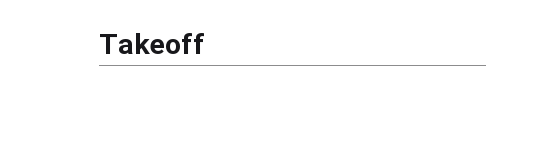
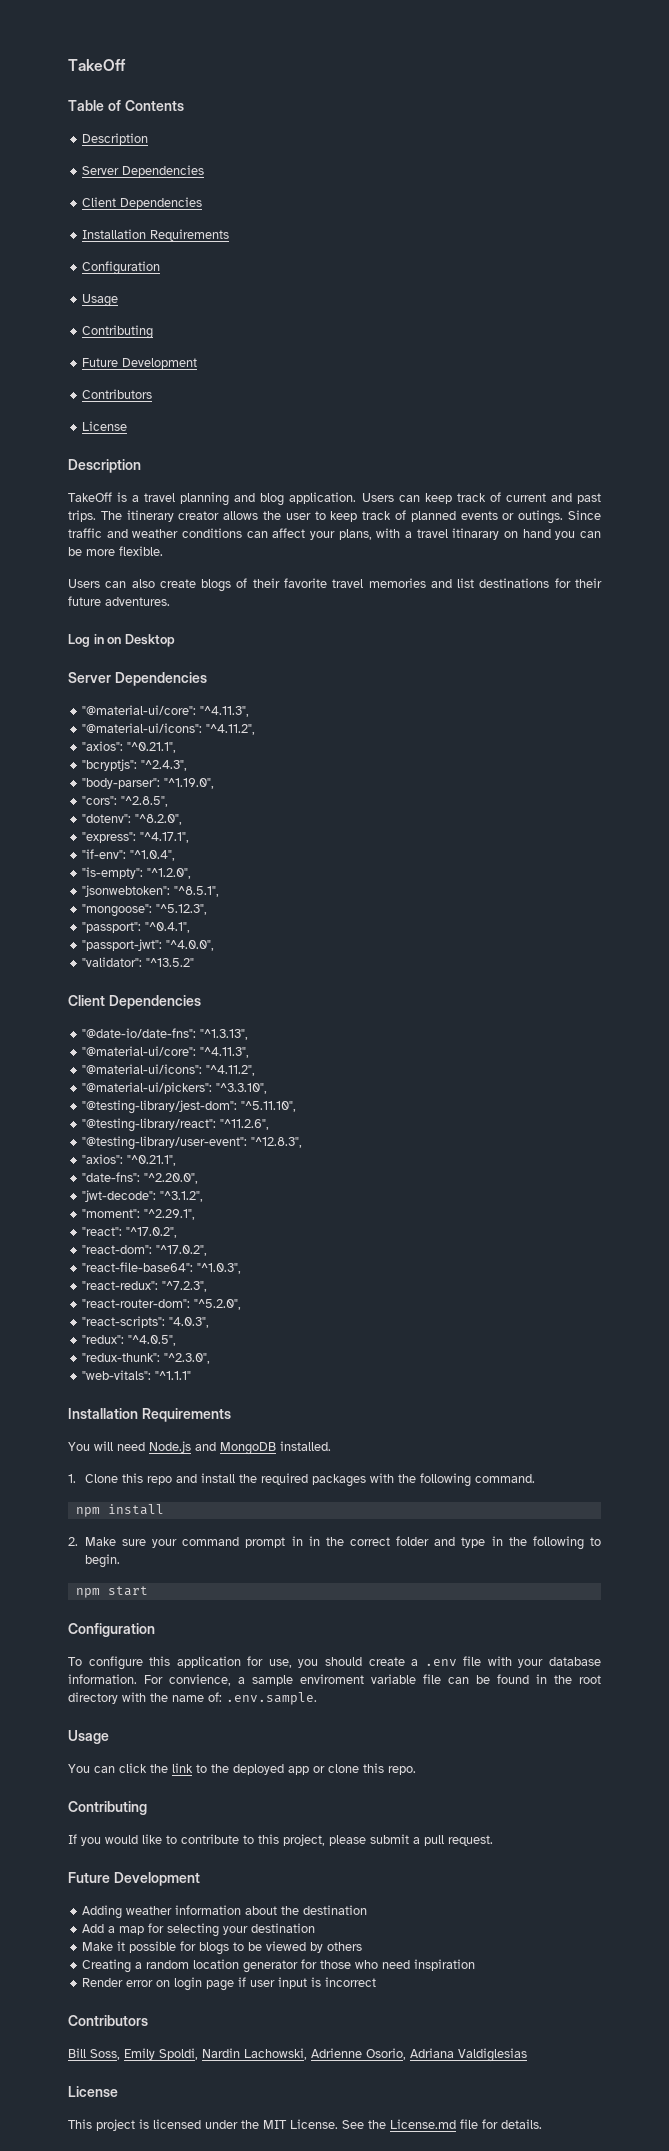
[99,33,205,54] Takeoff -> [68,59,126,71] [68,100,184,111] [82,133,149,145] [82,165,205,177] [82,197,203,209] [82,229,230,241] [82,261,161,275] [82,294,119,307] [82,325,154,339] [82,358,198,369] [82,389,153,399] [82,421,128,431] [68,459,141,473] [68,492,601,506] [68,510,602,524] [68,528,602,540] [68,546,163,556] [68,578,602,592] [68,596,170,606] [68,634,175,647] [68,672,207,686] [82,705,250,717] [82,723,256,735] [82,741,177,753] [82,759,188,771] [82,778,215,789] [82,796,169,807] [82,814,183,825] [82,832,190,843] [82,849,176,861] [82,867,192,879] [82,885,220,897] [82,904,208,917] [82,922,191,933] [82,939,215,951] [82,957,195,967] [68,995,201,1009] [82,1028,249,1040] [82,1046,250,1058] [82,1064,256,1076] [82,1082,268,1094] [82,1100,297,1114] [82,1118,270,1132] [82,1136,303,1150] [82,1154,177,1166] [82,1172,199,1184] [82,1190,204,1202] [82,1209,196,1220] [82,1227,178,1238] [82,1245,208,1256] [82,1262,242,1274] [82,1281,208,1292] [82,1299,242,1310] [82,1316,210,1328] [82,1335,177,1346] [82,1353,211,1364] [82,1370,192,1380] [68,1408,231,1422] [68,1441,331,1455] [68,1473,535,1487] [75,1504,164,1517] [68,1536,601,1550] [84,1554,120,1568] [75,1586,148,1598] [68,1623,155,1637] [68,1656,601,1670] [68,1674,601,1686] [68,1692,317,1705] [68,1730,109,1744] [68,1763,416,1775] [68,1801,147,1815] [68,1834,493,1846] [68,1872,200,1886] [82,1905,368,1919] [82,1923,316,1937] [82,1941,363,1955] [82,1959,476,1973] [82,1977,377,1991] [68,2015,148,2026] [68,2048,527,2062] [68,2086,118,2097] [68,2119,542,2131] TakeOff // Table of Contents // Description // Server Dependencies // Client Dependencies // Installation Requirements // Configuration // Usage // Contributing // Future Development // Contributors // License // Description // TakeOff is a travel planning and blog application. Users can keep track of current and past trips. The itinerary creator allows the user to keep track of planned events or outings. Since traffic and weather conditions can affect your plans, with a travel itinarary on hand you can be more flexible. // Users can also create blogs of their favorite travel memories and list destinations for their future adventures. // Log in on Desktop // Server Dependencies // "@material-ui/core": "^4.11.3", // "@material-ui/icons": "^4.11.2", // "axios": "^0.21.1", // "bcryptjs": "^2.4.3", // "body-parser": "^1.19.0", // "cors": "^2.8.5", // "dotenv": "^8.2.0", // "express": "^4.17.1", // "if-env": "^1.0.4", // "is-empty": "^1.2.0", // "jsonwebtoken": "^8.5.1", // "mongoose": "^5.12.3", // "passport": "^0.4.1", // "passport-jwt": "^4.0.0", // "validator": "^13.5.2" // Client Dependencies // "@date-io/date-fns": "^1.3.13", // "@material-ui/core": "^4.11.3", // "@material-ui/icons": "^4.11.2", // "@material-ui/pickers": "^3.3.10", // "@testing-library/jest-dom": "^5.11.10", // "@testing-library/react": "^11.2.6", // "@testing-library/user-event": "^12.8.3", // "axios": "^0.21.1", // "date-fns": "^2.20.0", // "jwt-decode": "^3.1.2", // "moment": "^2.29.1", // "react": "^17.0.2", // "react-dom": "^17.0.2", // "react-file-base64": "^1.0.3", // "react-redux": "^7.2.3", // "react-router-dom": "^5.2.0", // "react-scripts": "4.0.3", // "redux": "^4.0.5", // "redux-thunk": "^2.3.0", // "web-vitals": "^1.1.1" // Installation Requirements // You will need Node.js and MongoDB installed. // 1. Clone this repo and install the required packages with the following command. // npm install // 2. Make sure your command prompt in in the correct folder and type in the following to begin. // npm start // Configuration // To configure this application for use, you should create a .env file with your database information. For convience, a sample enviroment variable file can be found in the root directory with the name of: .env.sample. // Usage // You can click the link to the deployed app or clone this repo. // Contributing // If you would like to contribute to this project, please submit a pull request. // Future Development // Adding weather information about the destination // Add a map for selecting your destination // Make it possible for blogs to be viewed by others // Creating a random location generator for those who need inspiration // Render error on login page if user input is incorrect // Contributors // Bill Soss, Emily Spoldi, Nardin Lachowski, Adrienne Osorio, Adriana Valdiglesias // License // This project is licensed under the MIT License. See the License.md file for details.

